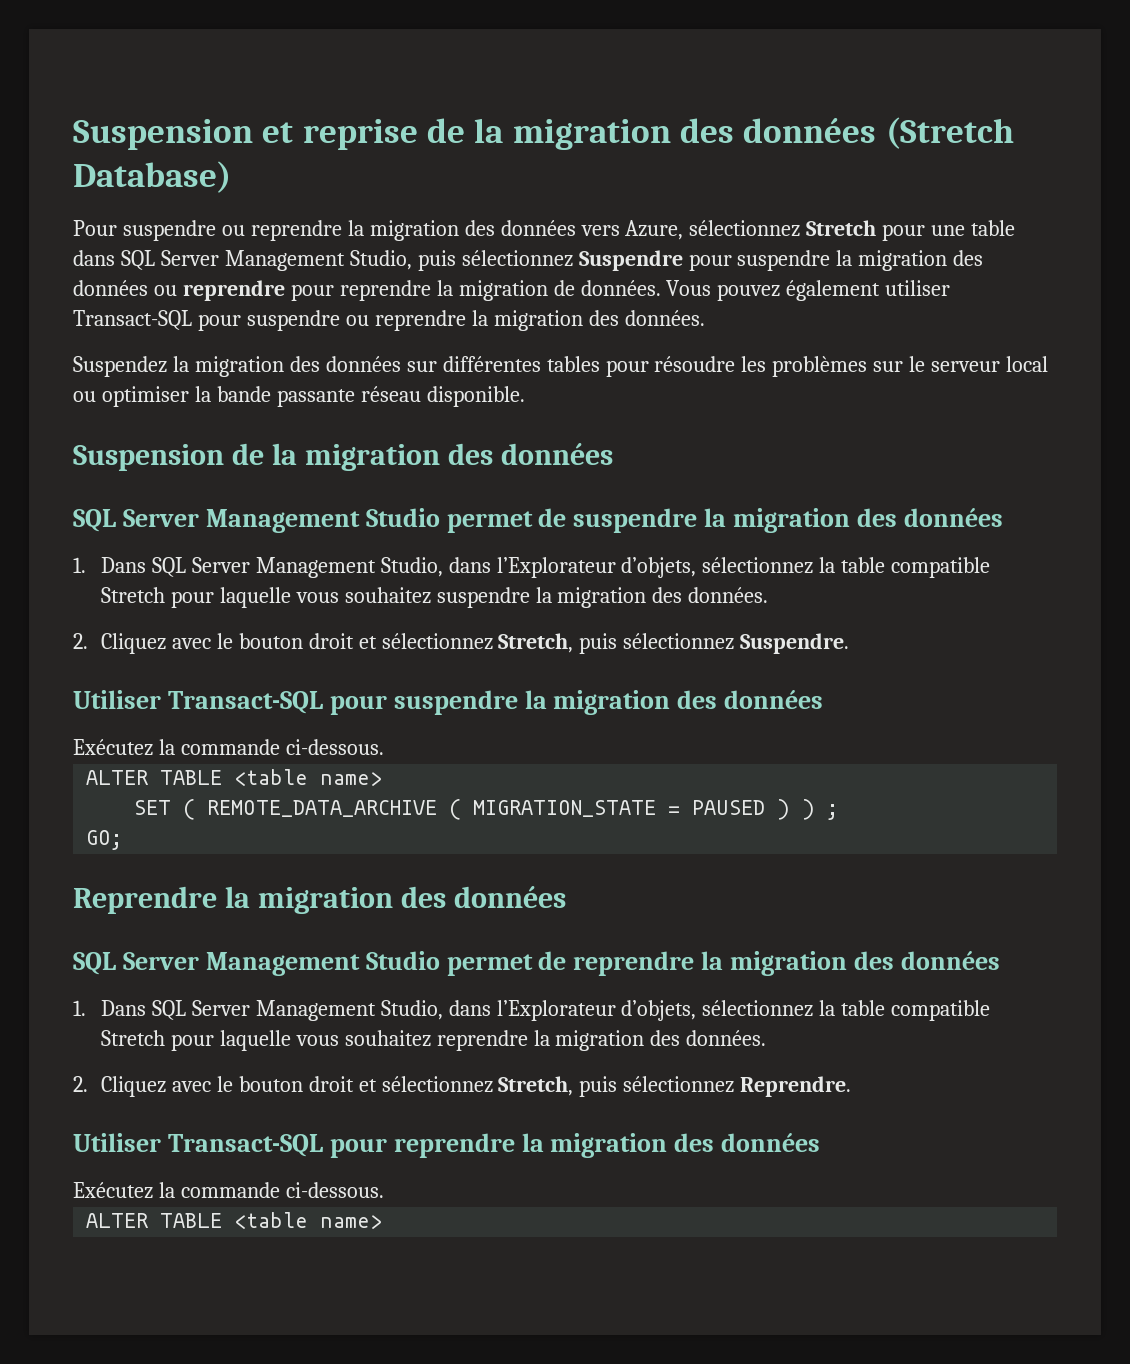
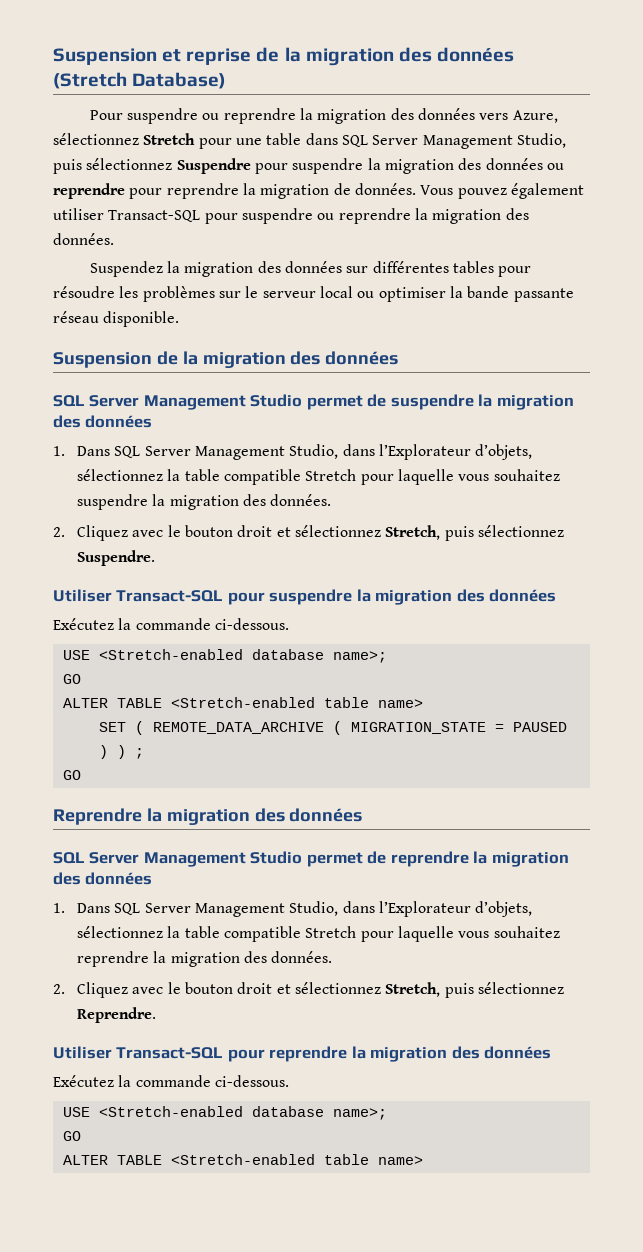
[86,769,309,786] // ALTER TABLE <table -> [62,649,387,663] [62,674,81,684] [62,697,369,708] // USE <Stretch-enabled database name>; // GO // ALTER TABLE <Stretch-enabled table
[86,830,123,850] GO; -> [62,770,81,780] GO
[86,1212,309,1229] // ALTER TABLE <table -> [62,1106,387,1120] [62,1131,81,1141] [62,1154,369,1165] // USE <Stretch-enabled database name>; // GO // ALTER TABLE <Stretch-enabled table

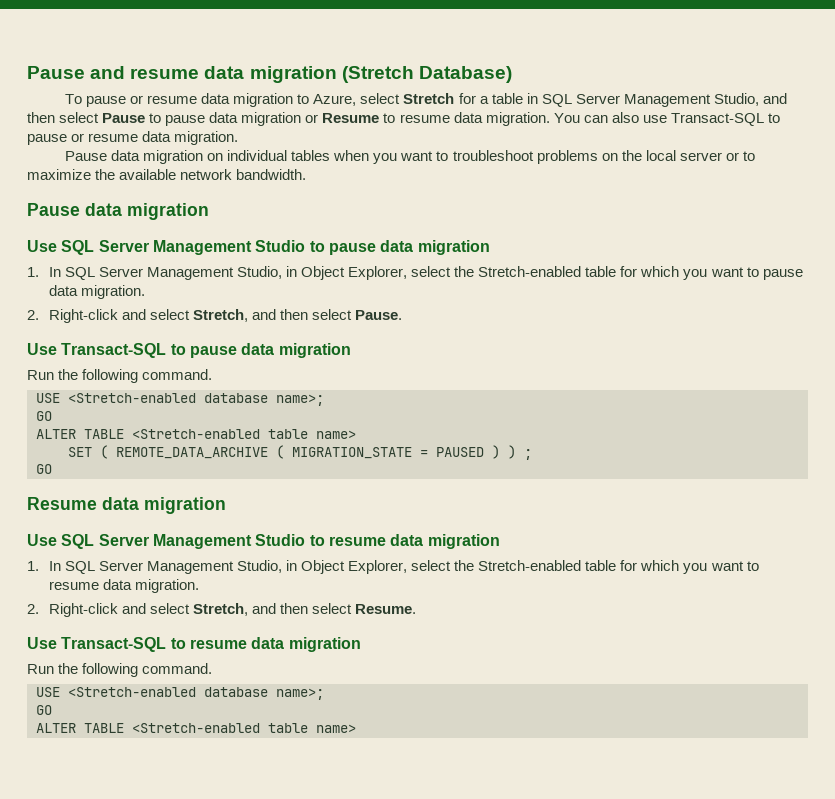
[53,47,514,66] [53,72,227,89] [89,108,558,124] [53,133,566,149] [53,158,564,174] [53,183,584,199] [53,208,529,224] [53,233,114,245] [89,261,532,277] [53,286,574,302] [53,311,180,327] [53,351,399,368] [53,394,574,410] [53,415,153,428] [53,444,533,460] [77,469,560,485] [77,494,332,510] [53,525,564,541] [77,550,156,566] [53,589,557,605] [53,618,289,630] Suspension et reprise de la migration des données (Stretch Database) // Pour suspendre ou reprendre la migration des données vers Azure, sélectionnez Stretch pour une table dans SQL Server Management Studio, puis sélectionnez Suspendre pour suspendre la migration des données ou reprendre pour reprendre la migration de données. Vous pouvez également utiliser Transact-SQL pour suspendre ou reprendre la migration des données. // Suspendez la migration des données sur différentes tables pour résoudre les problèmes sur le serveur local ou optimiser la bande passante réseau disponible. // Suspension de la migration des données // SQL Server Management Studio permet de suspendre la migration des données // 1. Dans SQL Server Management Studio, dans l’Explorateur d’objets, sélectionnez la table compatible Stretch pour laquelle vous souhaitez suspendre la migration des données. // 2. Cliquez avec le bouton droit et sélectionnez Stretch, puis sélectionnez Suspendre. // Utiliser Transact-SQL pour suspendre la migration des données // Exécutez la commande ci-dessous. -> [27,66,512,83] [65,93,787,107] [27,112,780,126] [27,131,239,145] [65,150,755,164] [27,169,307,180] [27,203,209,220] [27,240,490,255] [27,266,803,280] [48,285,145,299] [27,309,403,323] [27,343,351,358] [27,369,213,383] Pause and resume data migration (Stretch Database) // To pause or resume data migration to Azure, select Stretch for a table in SQL Server Management Studio, and then select Pause to pause data migration or Resume to resume data migration. You can also use Transact-SQL to pause or resume data migration. // Pause data migration on individual tables when you want to troubleshoot problems on the local server or to maximize the available network bandwidth. // Pause data migration // Use SQL Server Management Studio to pause data migration // 1. In SQL Server Management Studio, in Object Explorer, select the Stretch-enabled table for which you want to pause data migration. // 2. Right-click and select Stretch, and then select Pause. // Use Transact-SQL to pause data migration // Run the following command.
[53,808,363,825] [53,851,569,867] [53,872,153,885] [53,901,533,917] [77,926,560,942] [77,951,333,967] [53,982,564,998] [77,1007,157,1023] [53,1046,552,1062] [53,1075,289,1087] Reprendre la migration des données // SQL Server Management Studio permet de reprendre la migration des données // 1. Dans SQL Server Management Studio, dans l’Explorateur d’objets, sélectionnez la table compatible Stretch pour laquelle vous souhaitez reprendre la migration des données. // 2. Cliquez avec le bouton droit et sélectionnez Stretch, puis sélectionnez Reprendre. // Utiliser Transact-SQL pour reprendre la migration des données // Exécutez la commande ci-dessous. -> [27,497,226,514] [27,534,500,549] [27,560,759,574] [48,579,199,593] [27,603,417,617] [27,637,361,652] [27,663,213,677] Resume data migration // Use SQL Server Management Studio to resume data migration // 1. In SQL Server Management Studio, in Object Explorer, select the Stretch-enabled table for which you want to resume data migration. // 2. Right-click and select Stretch, and then select Resume. // Use Transact-SQL to resume data migration // Run the following command.

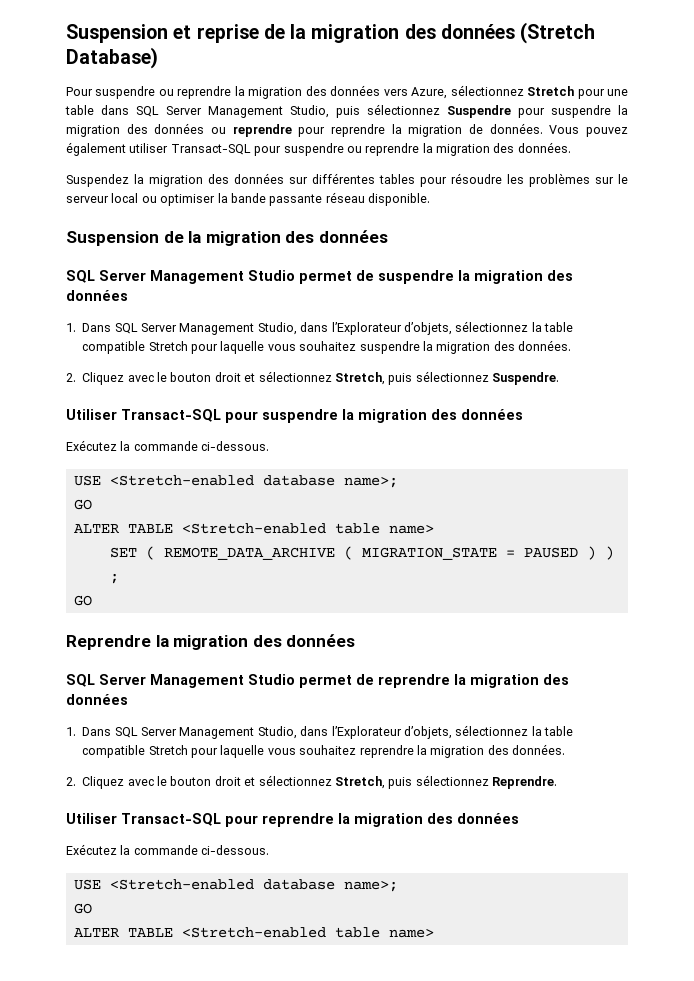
[27,66,512,83] [65,93,787,107] [27,112,780,126] [27,131,239,145] [65,150,755,164] [27,169,307,180] [27,203,209,220] [27,240,490,255] [27,266,803,280] [48,285,145,299] [27,309,403,323] [27,343,351,358] [27,369,213,383] Pause and resume data migration (Stretch Database) // To pause or resume data migration to Azure, select Stretch for a table in SQL Server Management Studio, and then select Pause to pause data migration or Resume to resume data migration. You can also use Transact-SQL to pause or resume data migration. // Pause data migration on individual tables when you want to troubleshoot problems on the local server or to maximize the available network bandwidth. // Pause data migration // Use SQL Server Management Studio to pause data migration // 1. In SQL Server Management Studio, in Object Explorer, select the Stretch-enabled table for which you want to pause data migration. // 2. Right-click and select Stretch, and then select Pause. // Use Transact-SQL to pause data migration // Run the following command. -> [66,22,596,44] [66,47,158,69] [66,85,628,99] [65,104,628,118] [66,123,628,137] [66,142,571,156] [66,173,628,187] [66,192,430,206] [66,230,388,246] [66,270,573,284] [66,290,128,301] [66,321,573,335] [82,340,571,354] [66,371,559,385] [66,409,523,423] [66,440,270,451] Suspension et reprise de la migration des données (Stretch Database) // Pour suspendre ou reprendre la migration des données vers Azure, sélectionnez Stretch pour une table dans SQL Server Management Studio, puis sélectionnez Suspendre pour suspendre la migration des données ou reprendre pour reprendre la migration de données. Vous pouvez également utiliser Transact-SQL pour suspendre ou reprendre la migration des données. // Suspendez la migration des données sur différentes tables pour résoudre les problèmes sur le serveur local ou optimiser la bande passante réseau disponible. // Suspension de la migration des données // SQL Server Management Studio permet de suspendre la migration des données // 1. Dans SQL Server Management Studio, dans l’Explorateur d’objets, sélectionnez la table compatible Stretch pour laquelle vous souhaitez suspendre la migration des données. // 2. Cliquez avec le bouton droit et sélectionnez Stretch, puis sélectionnez Suspendre. // Utiliser Transact-SQL pour suspendre la migration des données // Exécutez la commande ci-dessous.
[27,497,226,514] [27,534,500,549] [27,560,759,574] [48,579,199,593] [27,603,417,617] [27,637,361,652] [27,663,213,677] Resume data migration // Use SQL Server Management Studio to resume data migration // 1. In SQL Server Management Studio, in Object Explorer, select the Stretch-enabled table for which you want to resume data migration. // 2. Right-click and select Stretch, and then select Resume. // Use Transact-SQL to resume data migration // Run the following command. -> [66,634,356,650] [66,674,569,688] [66,694,128,705] [66,725,573,739] [82,744,565,758] [66,775,557,789] [66,813,519,827] [66,844,270,855] Reprendre la migration des données // SQL Server Management Studio permet de reprendre la migration des données // 1. Dans SQL Server Management Studio, dans l’Explorateur d’objets, sélectionnez la table compatible Stretch pour laquelle vous souhaitez reprendre la migration des données. // 2. Cliquez avec le bouton droit et sélectionnez Stretch, puis sélectionnez Reprendre. // Utiliser Transact-SQL pour reprendre la migration des données // Exécutez la commande ci-dessous.

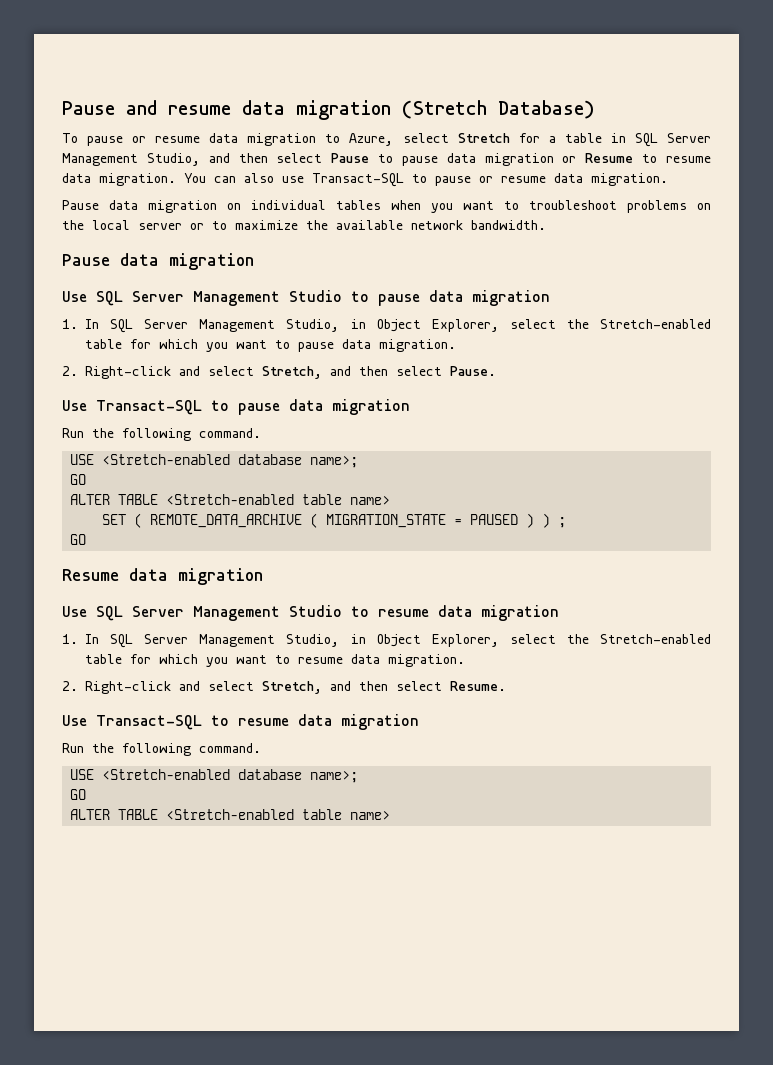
[66,22,596,44] [66,47,158,69] [66,85,628,99] [65,104,628,118] [66,123,628,137] [66,142,571,156] [66,173,628,187] [66,192,430,206] [66,230,388,246] [66,270,573,284] [66,290,128,301] [66,321,573,335] [82,340,571,354] [66,371,559,385] [66,409,523,423] [66,440,270,451] Suspension et reprise de la migration des données (Stretch Database) // Pour suspendre ou reprendre la migration des données vers Azure, sélectionnez Stretch pour une table dans SQL Server Management Studio, puis sélectionnez Suspendre pour suspendre la migration des données ou reprendre pour reprendre la migration de données. Vous pouvez également utiliser Transact-SQL pour suspendre ou reprendre la migration des données. // Suspendez la migration des données sur différentes tables pour résoudre les problèmes sur le serveur local ou optimiser la bande passante réseau disponible. // Suspension de la migration des données // SQL Server Management Studio permet de suspendre la migration des données // 1. Dans SQL Server Management Studio, dans l’Explorateur d’objets, sélectionnez la table compatible Stretch pour laquelle vous souhaitez suspendre la migration des données. // 2. Cliquez avec le bouton droit et sélectionnez Stretch, puis sélectionnez Suspendre. // Utiliser Transact-SQL pour suspendre la migration des données // Exécutez la commande ci-dessous. -> [62,100,595,120] [62,133,712,147] [62,153,711,166] [62,173,668,187] [62,200,711,213] [62,220,546,230] [62,253,254,270] [62,290,550,306] [62,319,712,333] [85,339,456,352] [62,366,496,379] [62,399,410,415] [62,428,261,441] Pause and resume data migration (Stretch Database) // To pause or resume data migration to Azure, select Stretch for a table in SQL Server Management Studio, and then select Pause to pause data migration or Resume to resume data migration. You can also use Transact-SQL to pause or resume data migration. // Pause data migration on individual tables when you want to troubleshoot problems on the local server or to maximize the available network bandwidth. // Pause data migration // Use SQL Server Management Studio to pause data migration // 1. In SQL Server Management Studio, in Object Explorer, select the Stretch-enabled table for which you want to pause data migration. // 2. Right-click and select Stretch, and then select Pause. // Use Transact-SQL to pause data migration // Run the following command.
[66,634,356,650] [66,674,569,688] [66,694,128,705] [66,725,573,739] [82,744,565,758] [66,775,557,789] [66,813,519,827] [66,844,270,855] Reprendre la migration des données // SQL Server Management Studio permet de reprendre la migration des données // 1. Dans SQL Server Management Studio, dans l’Explorateur d’objets, sélectionnez la table compatible Stretch pour laquelle vous souhaitez reprendre la migration des données. // 2. Cliquez avec le bouton droit et sélectionnez Stretch, puis sélectionnez Reprendre. // Utiliser Transact-SQL pour reprendre la migration des données // Exécutez la commande ci-dessous. -> [62,568,263,585] [62,605,559,621] [62,634,712,648] [85,654,465,667] [62,681,506,694] [62,714,419,730] [62,743,261,756] Resume data migration // Use SQL Server Management Studio to resume data migration // 1. In SQL Server Management Studio, in Object Explorer, select the Stretch-enabled table for which you want to resume data migration. // 2. Right-click and select Stretch, and then select Resume. // Use Transact-SQL to resume data migration // Run the following command.

